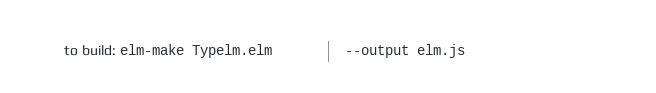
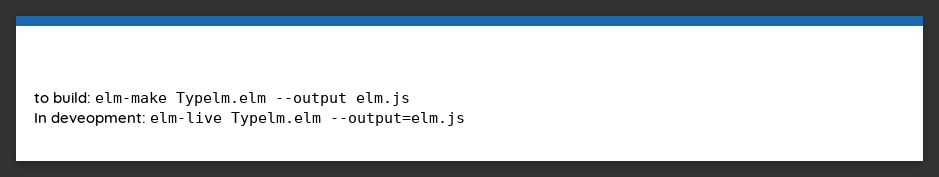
(465, 51) none -> [34,112,466,126] // In deveopment: elm-live Typelm.elm --output=elm.js

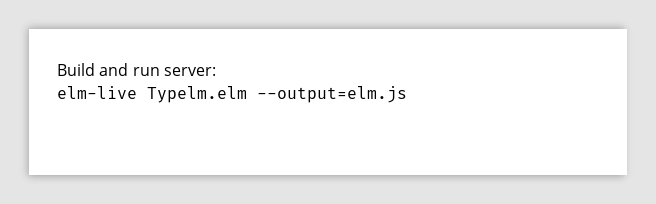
[34,92,411,106] [34,112,147,126] to build: elm-make Typelm.elm --output elm.js // In deveopment: -> [57,63,216,76] Build and run server: //

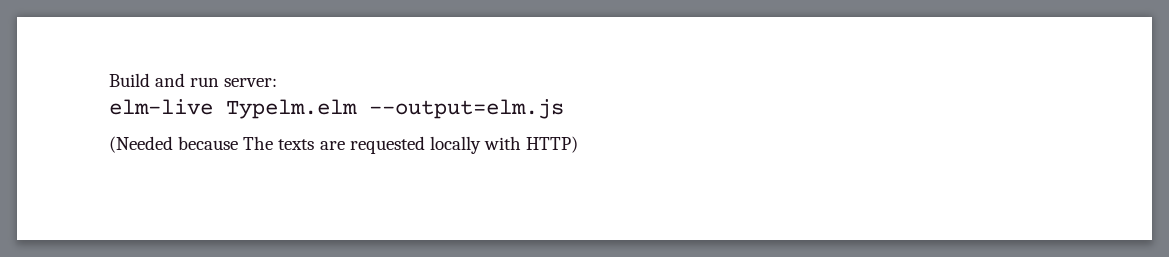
(407, 94) none -> [109,136,579,154] // (Needed because The texts are requested locally with HTTP)

